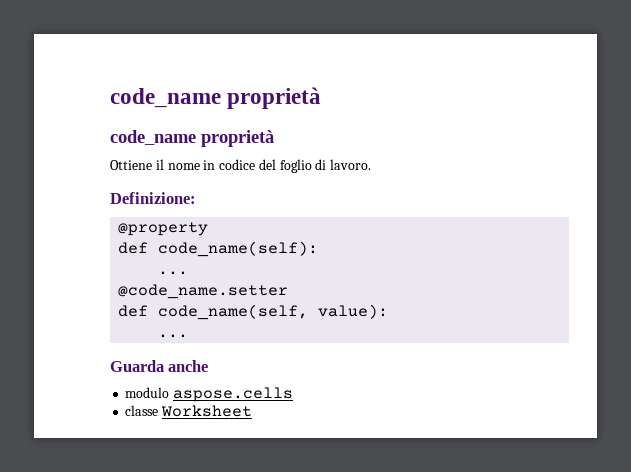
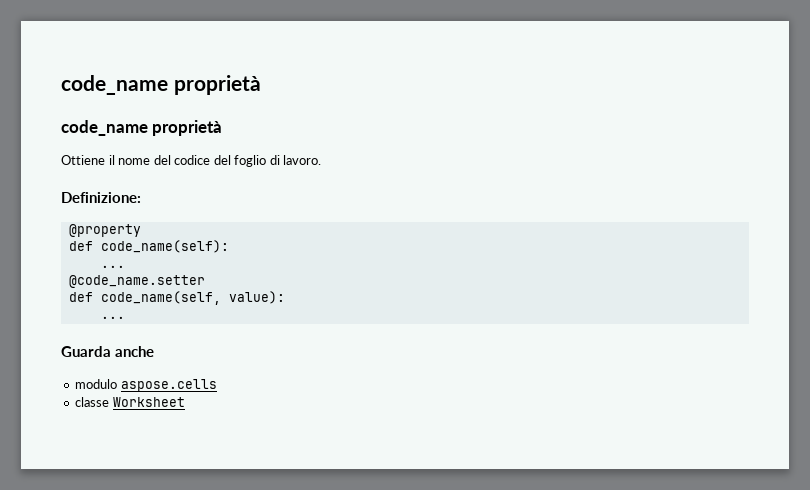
[203,160,216,170] in -> [153,155,171,165] del

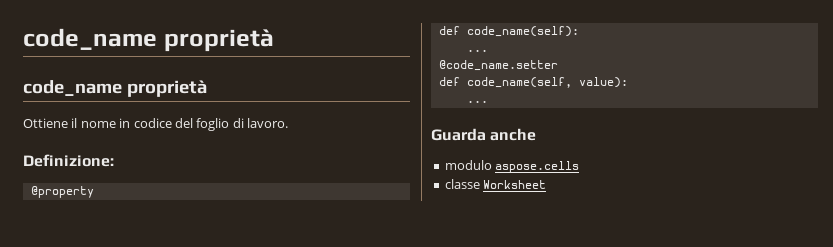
[153,155,171,165] del -> [119,118,131,128] in

